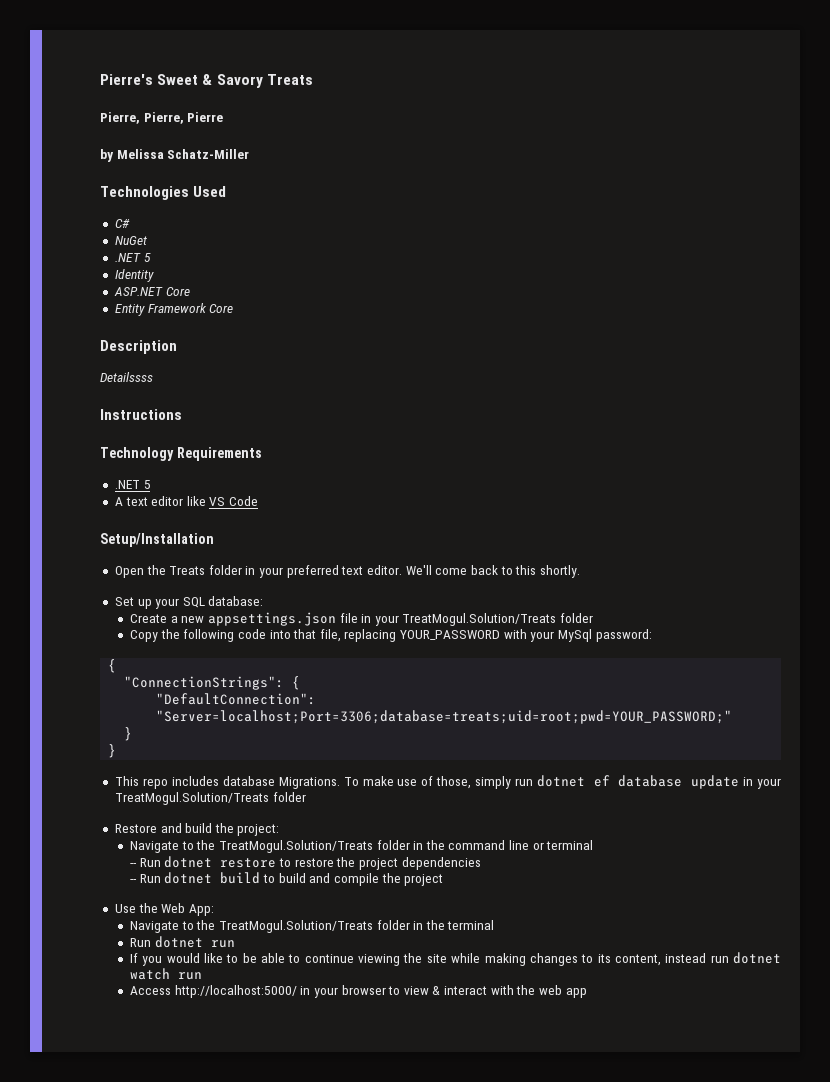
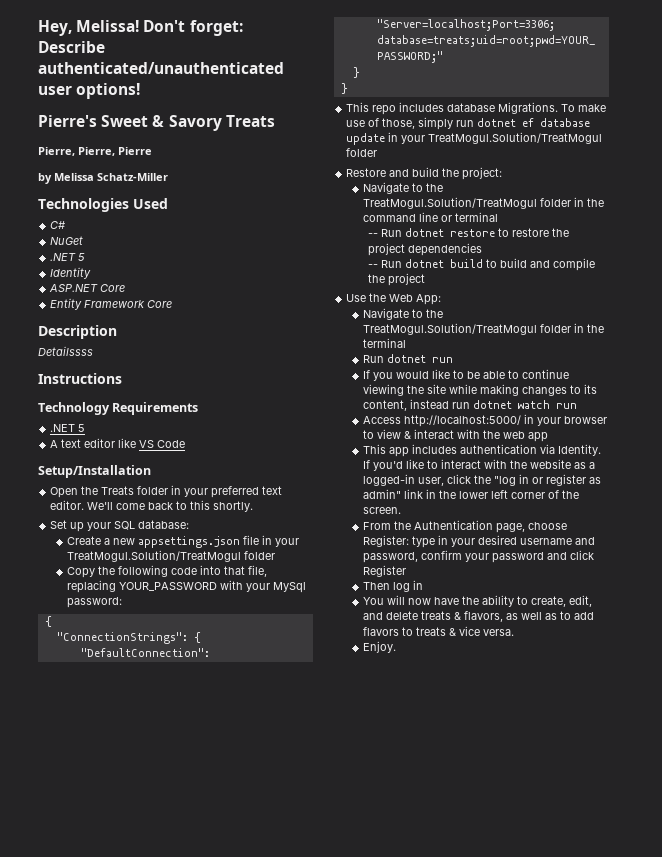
(100, 79) none -> [38,20,243,36] [38,41,105,53] [38,62,284,74] [38,83,141,99] Hey, Melissa! Don't forget: Describe authenticated/unauthenticated user options! //
[402,613,557,626] TreatMogul.Solution/Treats -> [67,550,242,562] TreatMogul.Solution/TreatMogul
[114,792,269,805] TreatMogul.Solution/Treats -> [428,132,603,144] TreatMogul.Solution/TreatMogul
[218,840,373,853] TreatMogul.Solution/Treats -> [363,197,538,209] TreatMogul.Solution/TreatMogul
[218,920,373,933] TreatMogul.Solution/Treats -> [363,323,538,335] TreatMogul.Solution/TreatMogul
(587, 993) none -> [363,444,602,457] [363,459,596,471] [363,474,602,486] [363,489,580,499] [363,507,402,514] [363,520,568,533] [363,535,596,548] [363,550,595,563] [363,565,407,577] [363,580,424,592] [363,595,593,607] [363,611,595,622] [363,626,515,636] [363,641,397,653] // This app includes authentication via Identity. If you'd like to interact with the website as a logged-in user, click the "log in or register as admin" link in the lower left corner of the screen. // From the Authentication page, choose Register: type in your desired username and password, confirm your password and click Register // Then log in // You will now have the ability to create, edit, and delete treats & flavors, as well as to add flavors to treats & vice versa. // Enjoy.

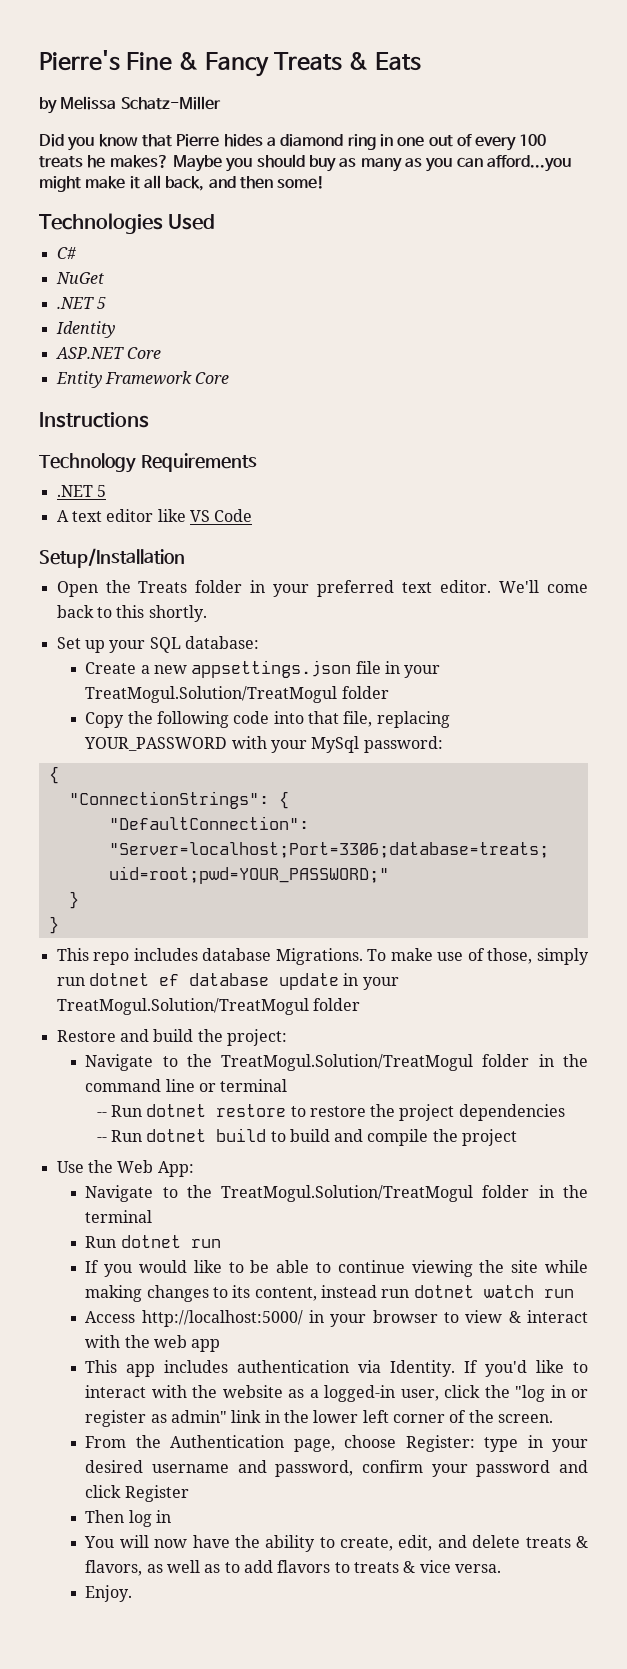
[38,20,243,36] [38,41,105,53] [38,62,284,74] [38,83,141,99] [38,115,275,131] [38,147,152,156] [38,173,168,184] Hey, Melissa! Don't forget: Describe authenticated/unauthenticated user options! // Pierre's Sweet & Savory Treats // Pierre, Pierre, Pierre // by Melissa Schatz-Miller -> [39,50,422,77] [39,96,221,114] [39,134,547,151] [39,154,571,172] [39,175,325,192] Pierre's Fine & Fancy Treats & Eats // by Melissa Schatz-Miller // Did you know that Pierre hides a diamond ring in one out of every 100 treats he makes? Maybe you should buy as many as you can afford...you might make it all back, and then some!
[38,325,117,339] [38,346,93,356] // Description // Detailssss -> (230, 378) none

